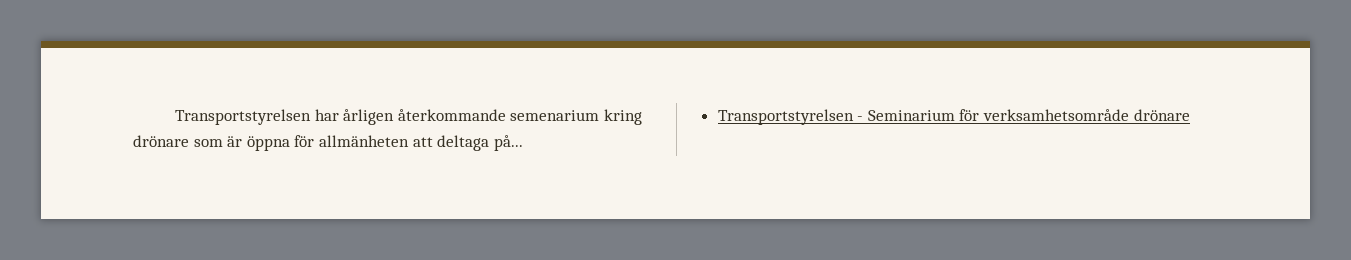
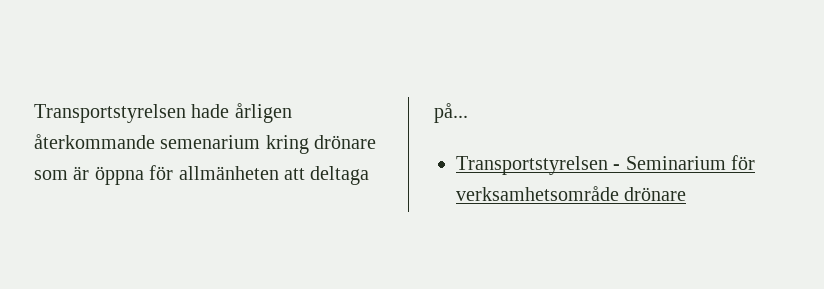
[175,109,339,125] Transportstyrelsen har -> [34,104,230,123] Transportstyrelsen hade

